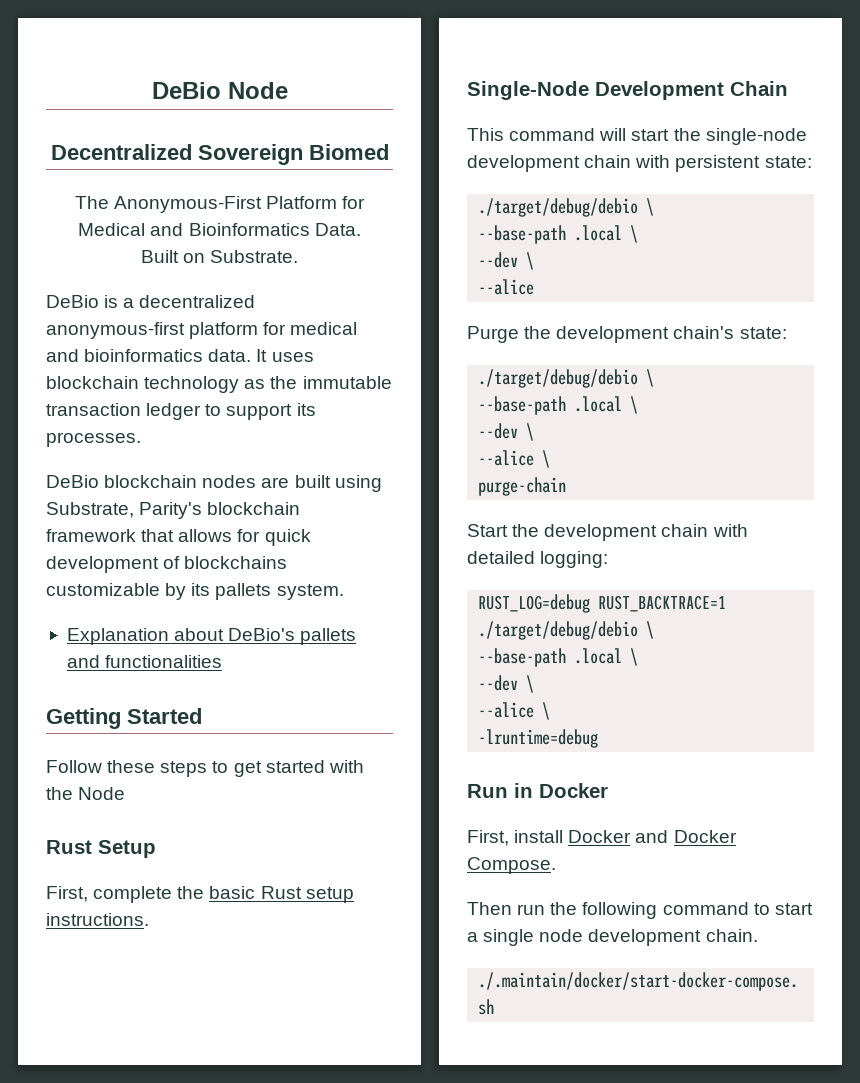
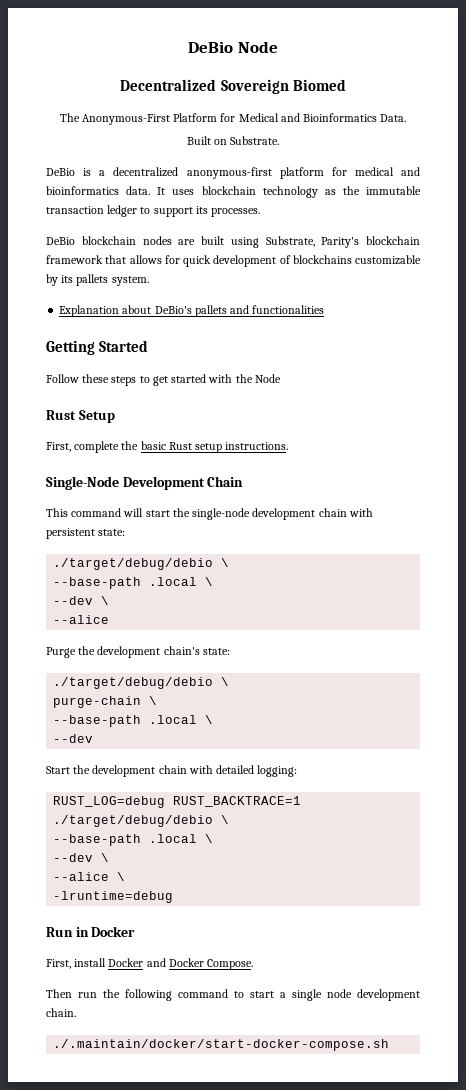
[478,396,639,415] [478,423,535,441] [478,450,551,468] [478,477,567,496] // --base-path .local \ // --dev \ // --alice \ // purge-chain -> [53,696,158,708] [53,715,214,727] [53,734,94,743] // purge-chain \ // --base-path .local \ // --dev

